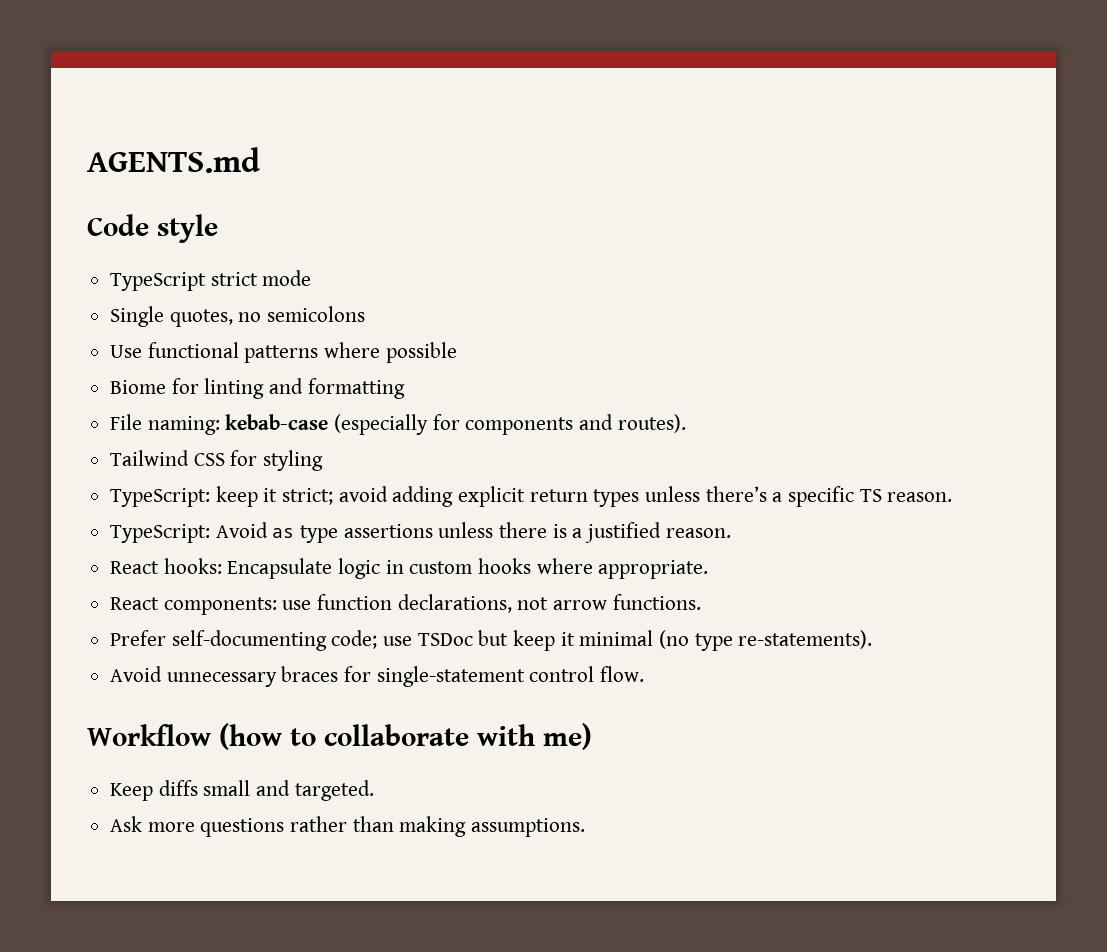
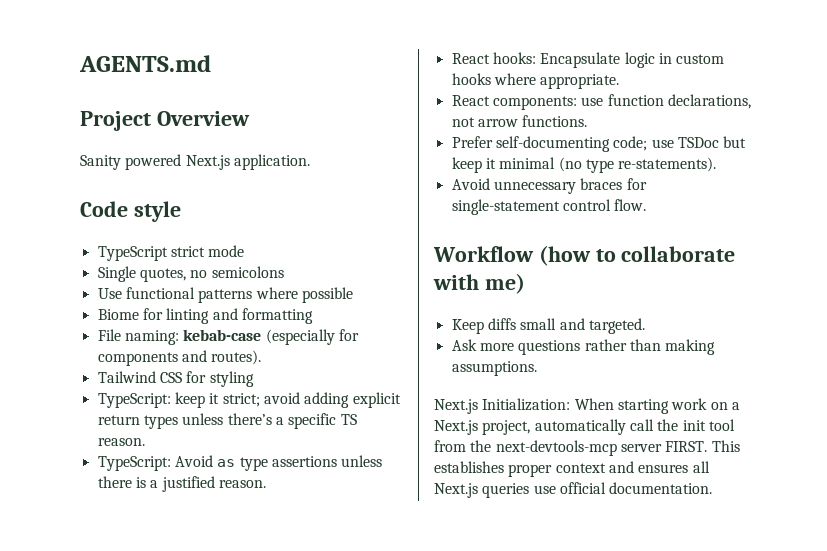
(260, 160) none -> [80,111,250,131] [80,154,310,170] // Project Overview // Sanity powered Next.js application.
(586, 827) none -> [434,398,740,414] [434,419,735,435] [434,440,740,456] [434,461,710,477] [434,482,713,498] // Next.js Initialization: When starting work on a Next.js project, automatically call the init tool from the next-devtools-mcp server FIRST. This establishes proper context and ensures all Next.js queries use official documentation.

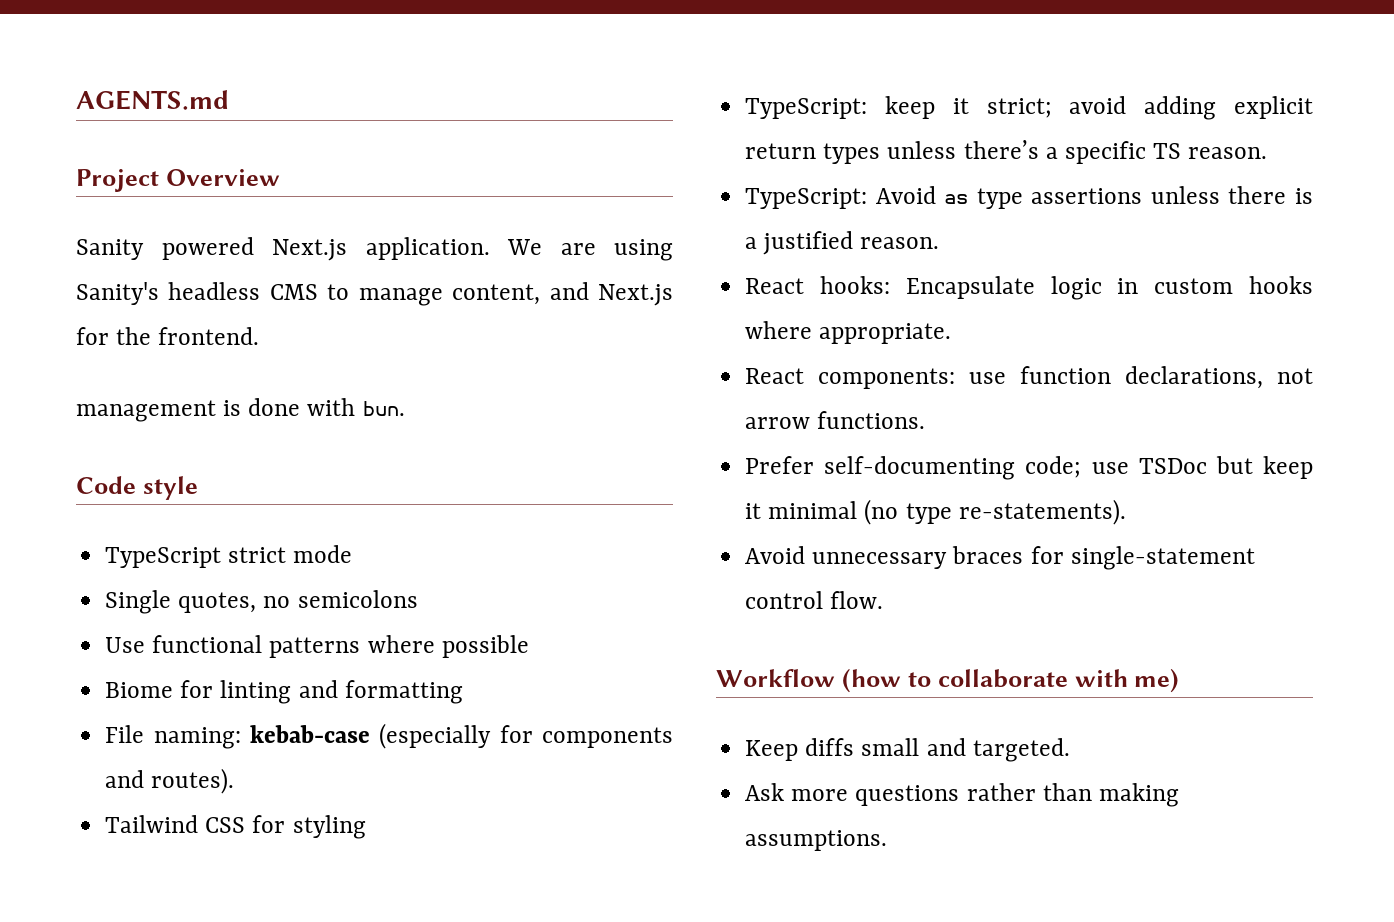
(310, 162) none -> [507,239,673,261] [76,282,673,306] [76,327,260,345] [76,398,405,422] We are using Sanity's headless CMS to manage content, and Next.js for the frontend. // management is done with bun.
[434,398,740,414] [434,419,735,435] [434,440,740,456] [434,461,710,477] [434,482,713,498] // Next.js Initialization: When starting work on a Next.js project, automatically call the init tool from the next-devtools-mcp server FIRST. This establishes proper context and ensures all Next.js queries use official documentation. -> (888, 840) none

